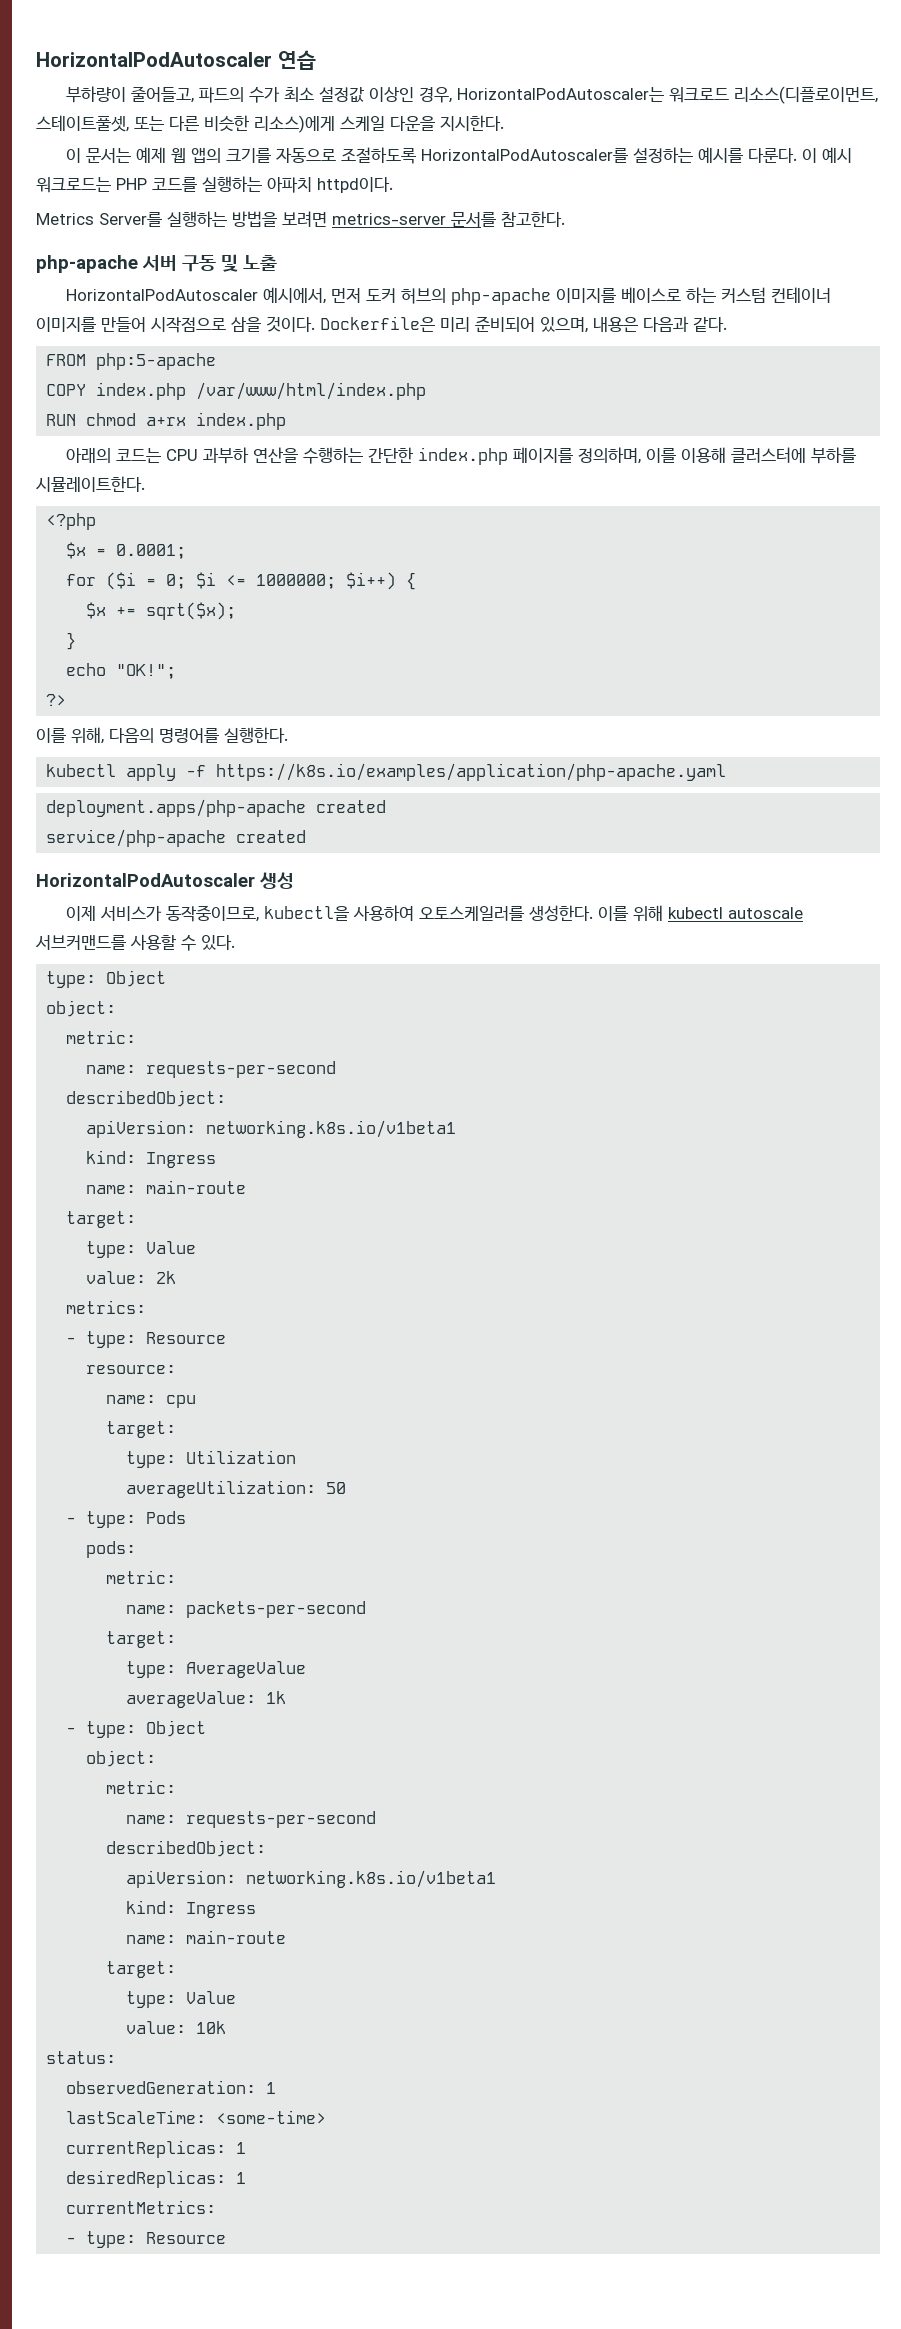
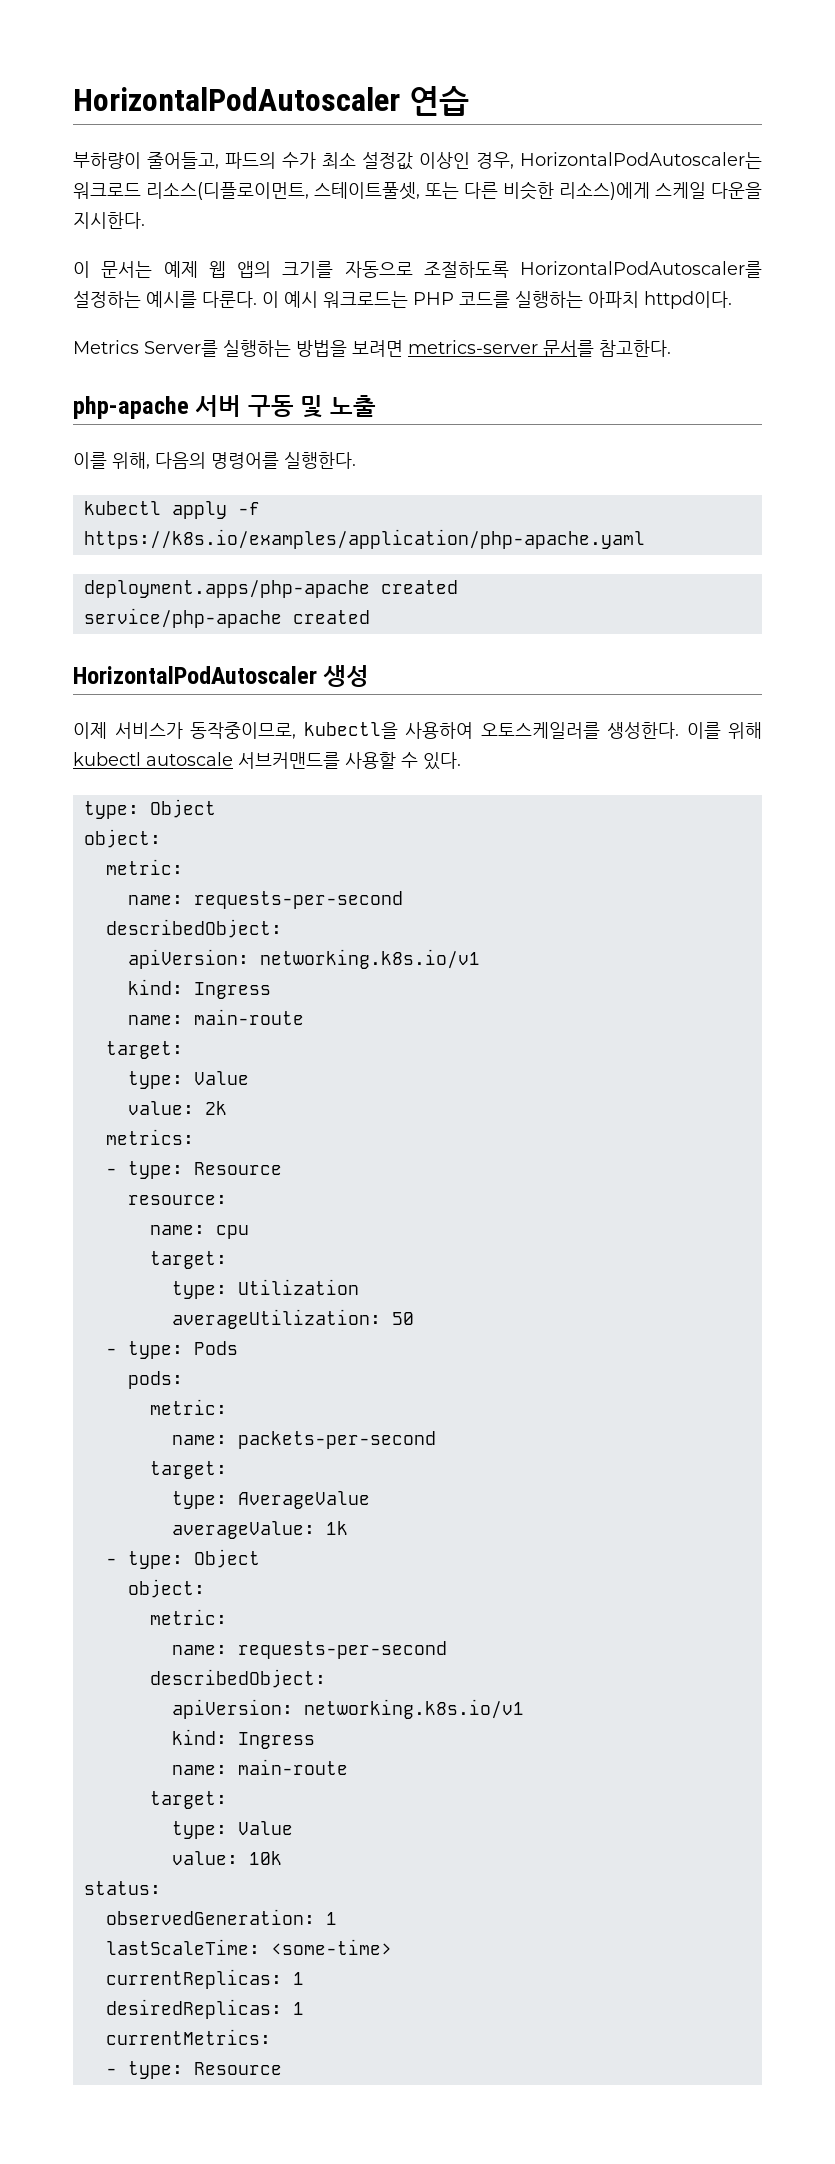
[65,287,831,305] [36,316,727,333] [46,353,217,370] [46,382,427,400] [46,412,287,430] [65,447,856,465] [36,476,145,492] [46,513,97,530] [66,542,187,559] [66,572,417,590] [86,602,237,620] [66,632,77,650] [66,663,177,679] [46,694,67,706] // HorizontalPodAutoscaler 예시에서, 먼저 도커 허브의 php-apache 이미지를 베이스로 하는 커스텀 컨테이너 이미지를 만들어 시작점으로 삼을 것이다. Dockerfile은 미리 준비되어 있으며, 내용은 다음과 같다. // FROM php:5-apache // COPY index.php /var/www/html/index.php // RUN chmod a+rx index.php // 아래의 코드는 CPU 과부하 연산을 수행하는 간단한 index.php 페이지를 정의하며, 이를 이용해 클러스터에 부하를 시뮬레이트한다. // <?php // $x = 0.0001; // for ($i = 0; $i <= 1000000; $i++) { // $x += sqrt($x); // } // echo "OK!"; // ?> -> (376, 406) none
[206,1120,457,1138] networking.k8s.io/v1beta1 -> [259,949,480,969] networking.k8s.io/v1
[246,1870,497,1888] networking.k8s.io/v1beta1 -> [303,1699,524,1719] networking.k8s.io/v1

